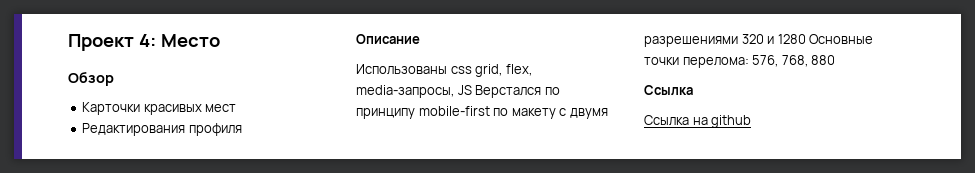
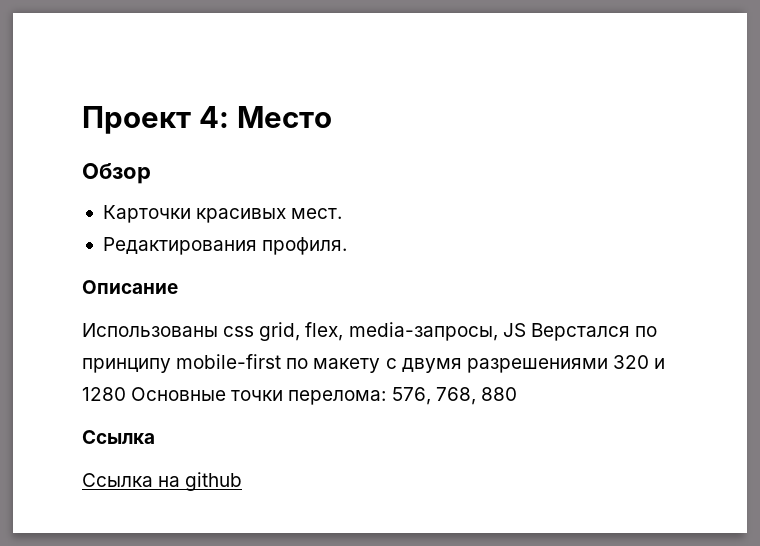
[205,104,237,112] мест -> [291,208,343,219] мест.
[188,123,242,136] профиля -> [262,237,348,255] профиля.

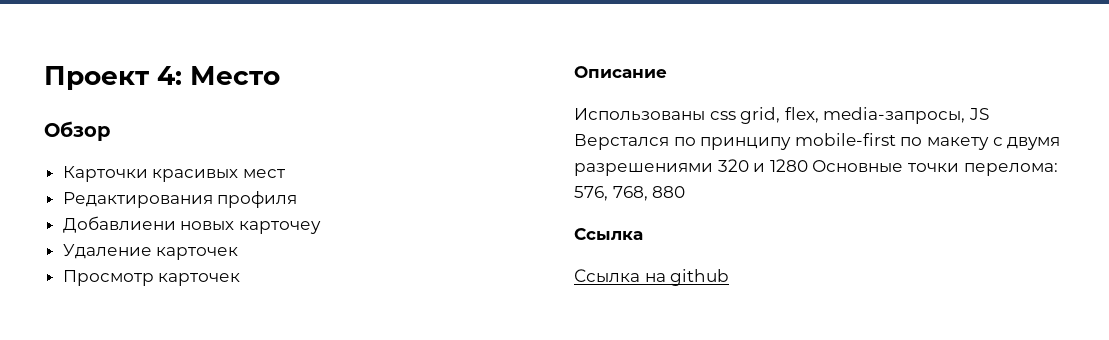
[291,208,343,219] мест. -> [242,169,285,178] мест
[262,237,348,255] профиля. -> [217,191,298,208] [62,216,321,234] [62,244,239,260] [62,270,241,286] профиля // Добавлиени новых карточеу // Удаление карточек // Просмотр карточек

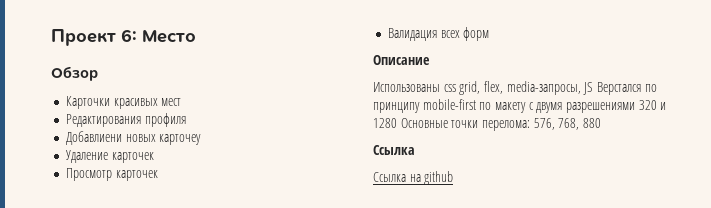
[157,66,182,85] 4: -> [121,29,137,42] 6:
(241, 279) none -> [387,27,490,41] // Валидация всех форм

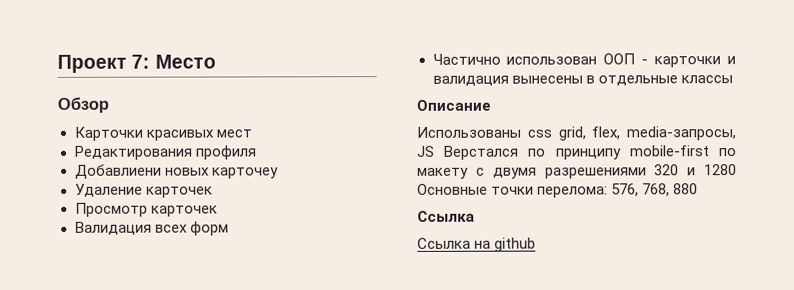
[121,29,137,42] 6: -> [131,54,151,69] 7:
(490, 34) none -> [432,53,736,68] [432,75,733,86] // Частично использован ООП - карточки и валидация вынесены в отдельные классы

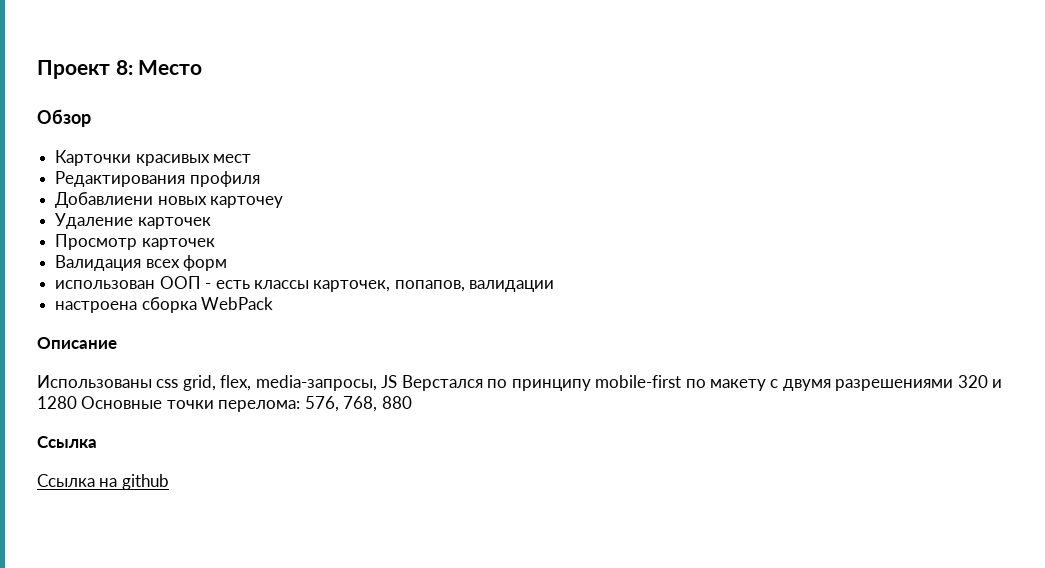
[131,54,151,69] 7: -> [115,60,133,75] 8:
[432,53,501,65] Частично -> (228, 263) none
[654,56,736,68] [432,75,733,86] карточки и валидация вынесены в отдельные классы -> [215,280,555,292] [55,297,274,313] есть классы карточек, попапов, валидации // настроена сборка WebPack

